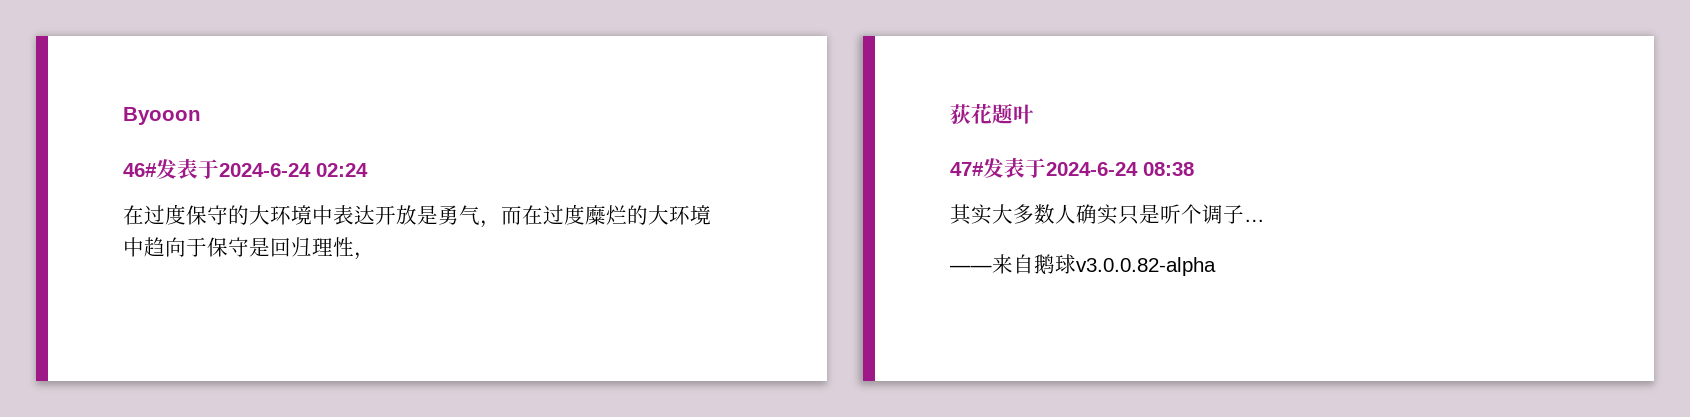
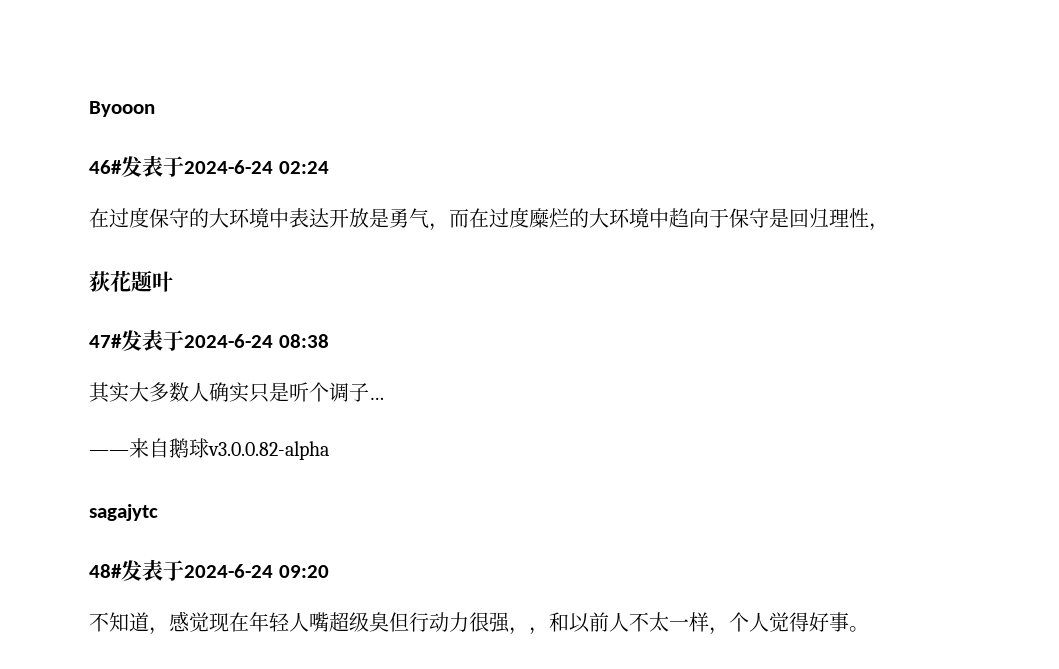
(1216, 266) none -> [89,504,158,521] [89,559,329,581] [89,611,869,635] // sagajytc // 48#发表于2024-6-24 09:20 // 不知道，感觉现在年轻人嘴超级臭但行动力很强，，和以前人不太一样，个人觉得好事。

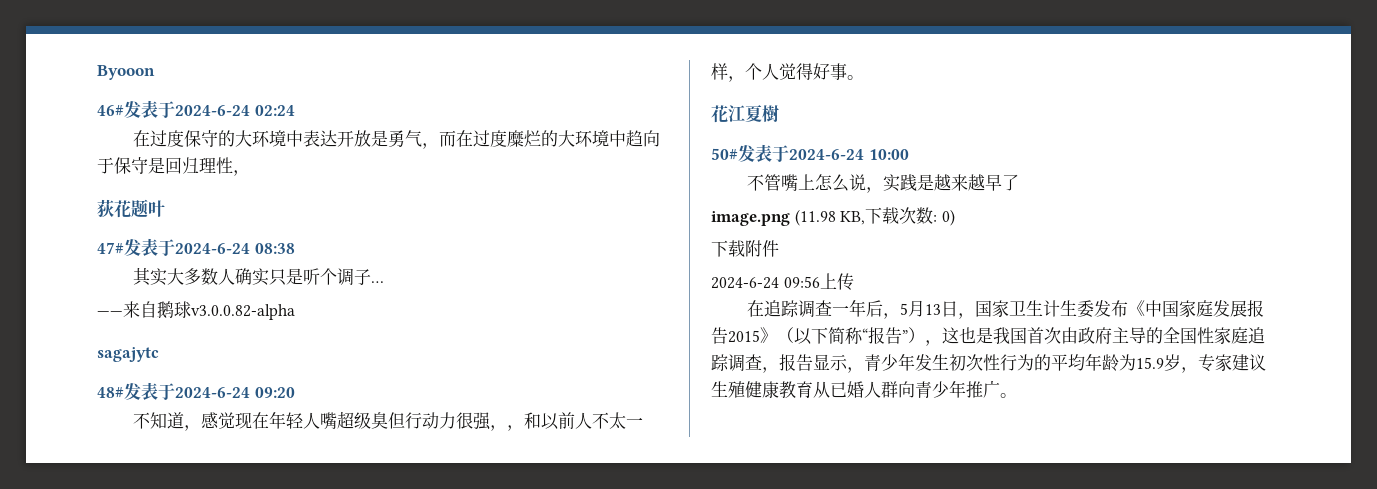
(869, 629) none -> [711,105,779,123] [711,144,909,162] [746,174,1019,193] [711,207,955,226] [711,240,779,257] [711,273,854,291] [746,299,1264,319] [711,327,1265,346] [711,353,1266,373] [711,380,1017,399] // 花江夏樹 // 50#发表于2024-6-24 10:00 // 不管嘴上怎么说，实践是越来越早了 // image.png (11.98 KB,下载次数: 0) // 下载附件 // 2024-6-24 09:56上传 // 在追踪调查一年后，5月13日，国家卫生计生委发布《中国家庭发展报告2015》（以下简称“报告”），这也是我国首次由政府主导的全国性家庭追踪调查，报告显示，青少年发生初次性行为的平均年龄为15.9岁，专家建议生殖健康教育从已婚人群向青少年推广。

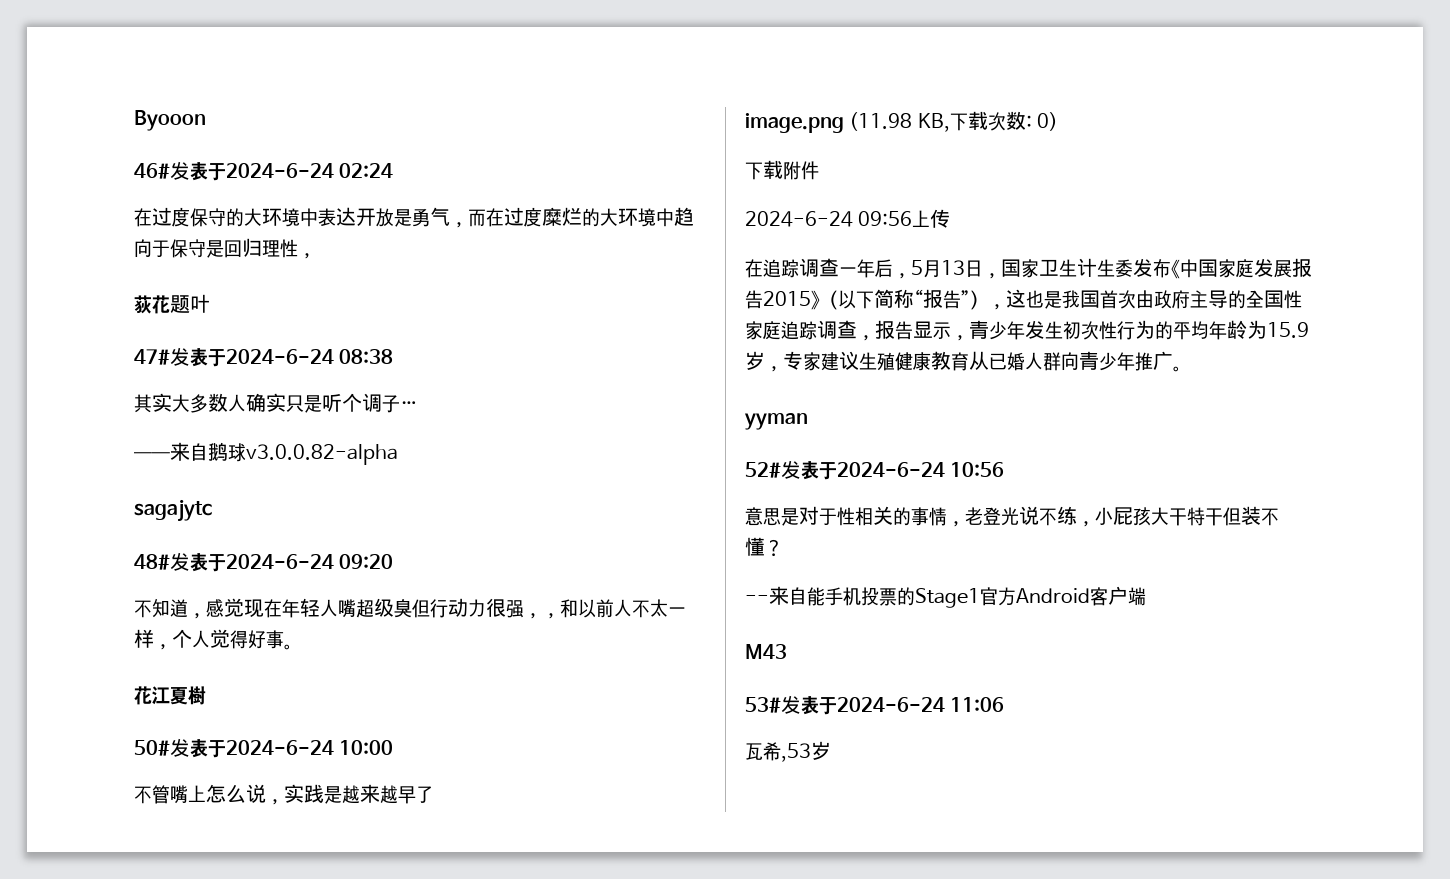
(1017, 395) none -> [744,413,808,430] [745,460,1005,480] [745,506,1279,527] [745,537,783,557] [745,586,1146,608] [745,644,787,659] [745,695,1005,715] [745,741,831,762] // yyman // 52#发表于2024-6-24 10:56 // 意思是对于性相关的事情，老登光说不练，小屁孩大干特干但装不懂？ // --来自能手机投票的Stage1官方Android客户端 // M43 // 53#发表于2024-6-24 11:06 // 瓦希,53岁

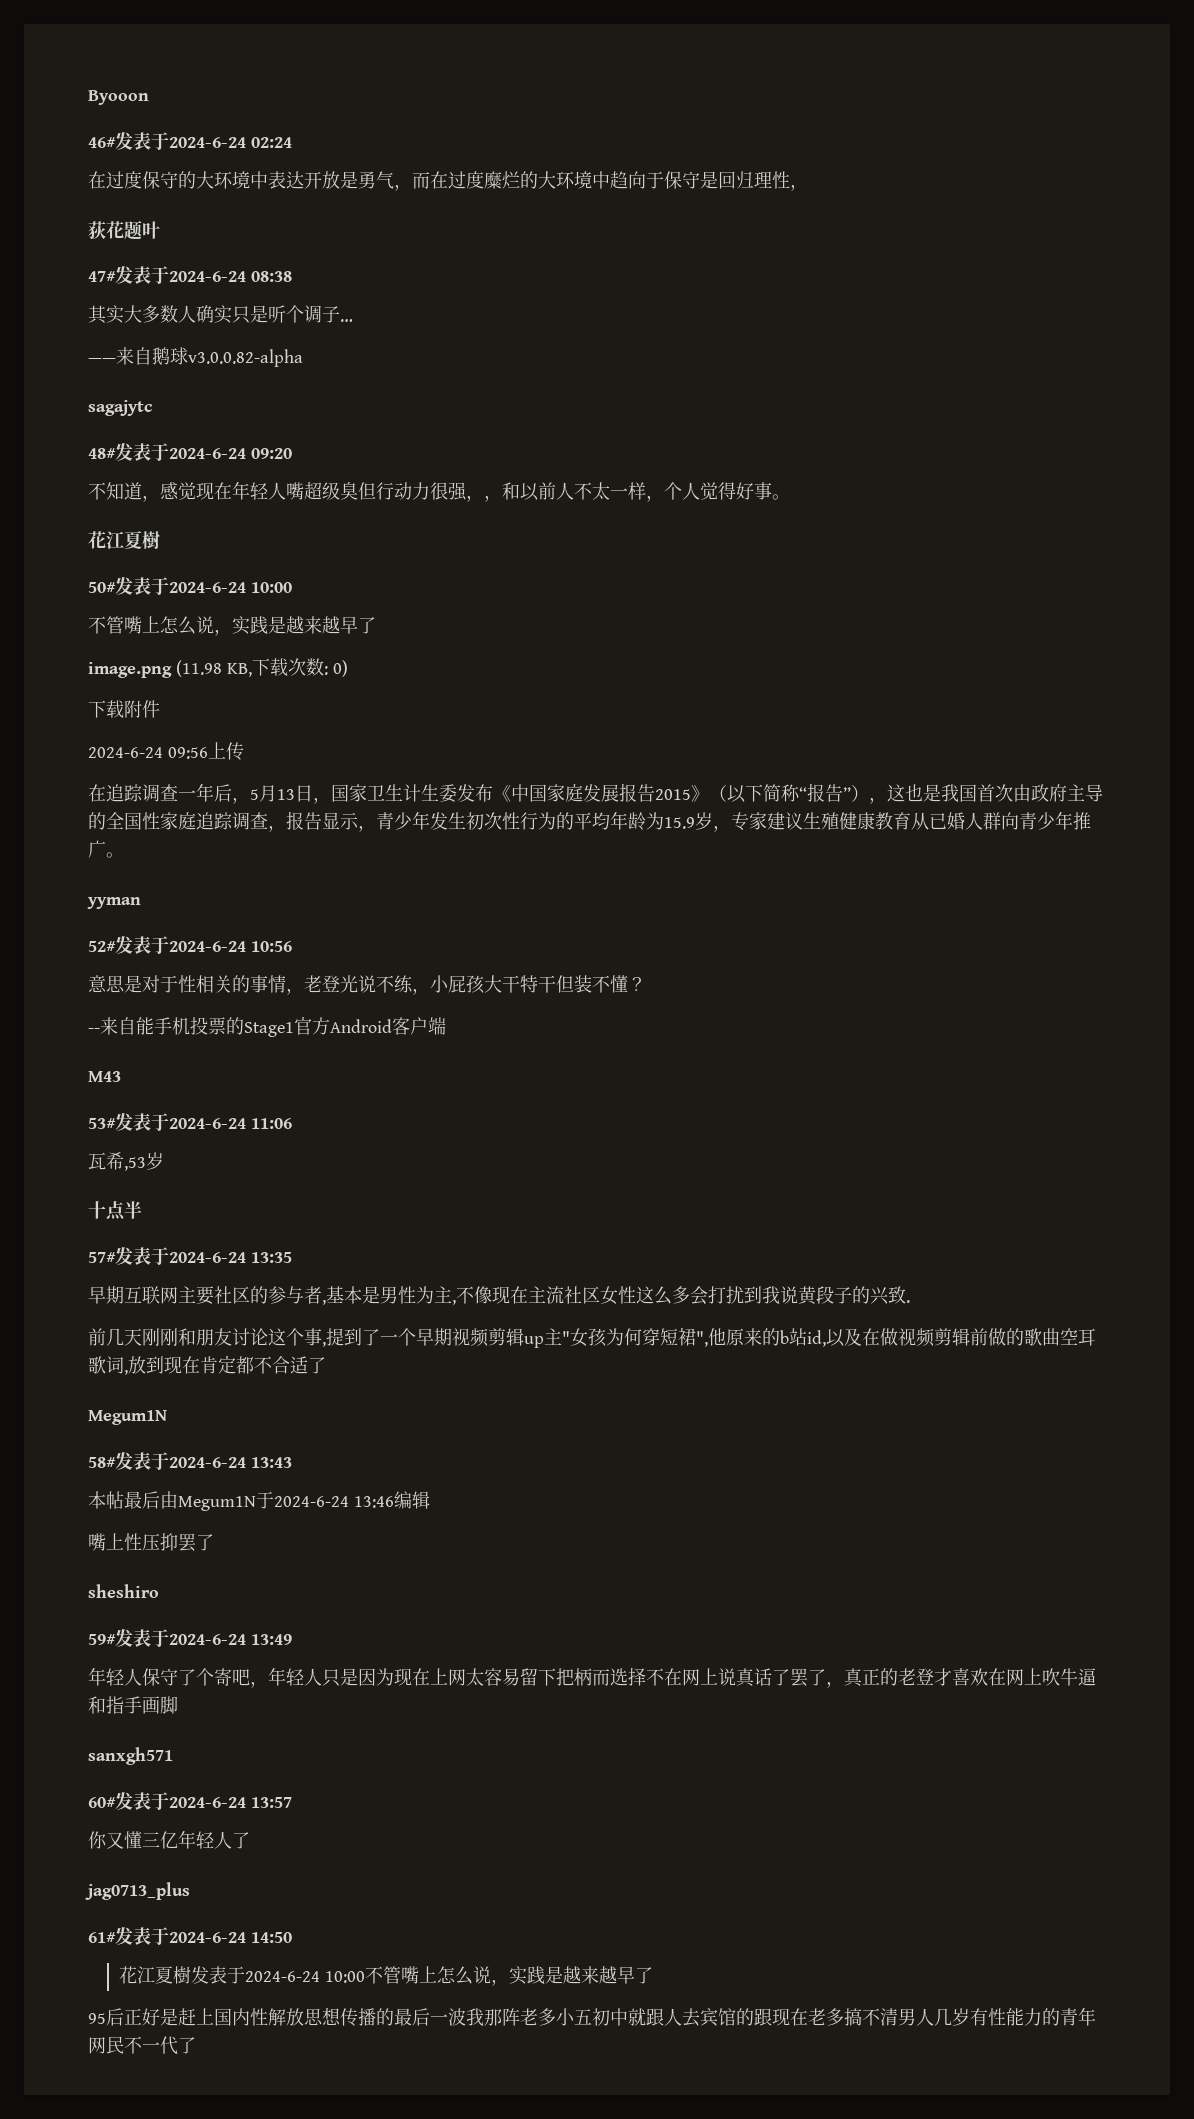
(831, 750) none -> [88,1201,142,1221] [88,1247,292,1265] [88,1286,910,1305] [88,1327,1096,1348] [88,1355,326,1375] [88,1410,167,1425] [88,1452,292,1470] [88,1491,430,1511] [88,1533,214,1552] [88,1584,159,1598] [88,1629,292,1647] [88,1667,1096,1688] [88,1696,178,1714] [88,1747,173,1765] [88,1792,292,1810] [88,1830,250,1849] [85,1882,190,1900] [88,1927,292,1945] [119,1966,654,1986] [88,2007,1096,2027] [88,2036,196,2055] // 十点半 // 57#发表于2024-6-24 13:35 // 早期互联网主要社区的参与者,基本是男性为主,不像现在主流社区女性这么多会打扰到我说黄段子的兴致. // 前几天刚刚和朋友讨论这个事,提到了一个早期视频剪辑up主"女孩为何穿短裙",他原来的b站id,以及在做视频剪辑前做的歌曲空耳歌词,放到现在肯定都不合适了 // Megum1N // 58#发表于2024-6-24 13:43 // 本帖最后由Megum1N于2024-6-24 13:46编辑 // 嘴上性压抑罢了 // sheshiro // 59#发表于2024-6-24 13:49 // 年轻人保守了个寄吧，年轻人只是因为现在上网太容易留下把柄而选择不在网上说真话了罢了，真正的老登才喜欢在网上吹牛逼和指手画脚 // sanxgh571 // 60#发表于2024-6-24 13:57 // 你又懂三亿年轻人了 // jag0713_plus // 61#发表于2024-6-24 14:50 // 花江夏樹发表于2024-6-24 10:00不管嘴上怎么说，实践是越来越早了 // 95后正好是赶上国内性解放思想传播的最后一波我那阵老多小五初中就跟人去宾馆的跟现在老多搞不清男人几岁有性能力的青年网民不一代了

